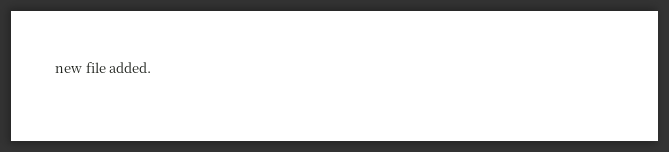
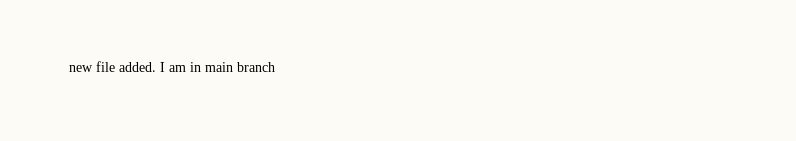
(152, 67) none -> [160,62,275,72] I am in main branch

